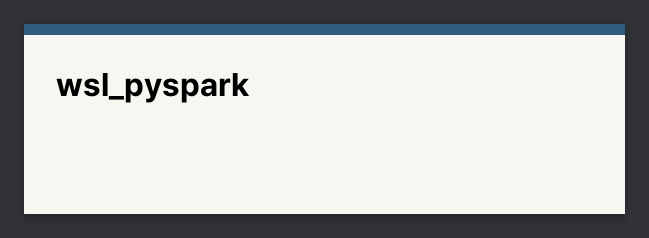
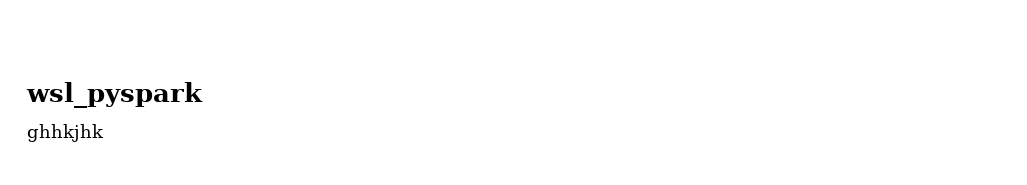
(250, 88) none -> [27,124,104,142] // ghhkjhk

